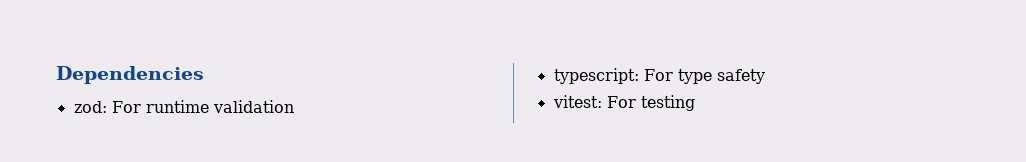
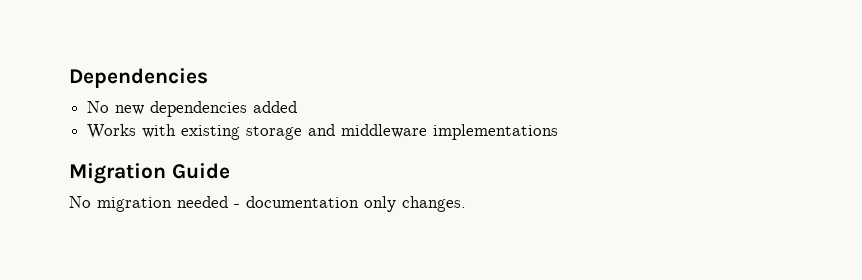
[73,100,294,113] [553,68,765,84] [552,95,695,111] zod: For runtime validation // typescript: For type safety // vitest: For testing -> [87,101,298,117] [87,124,559,140] [69,163,230,184] [69,196,466,212] No new dependencies added // Works with existing storage and middleware implementations // Migration Guide // No migration needed - documentation only changes.

